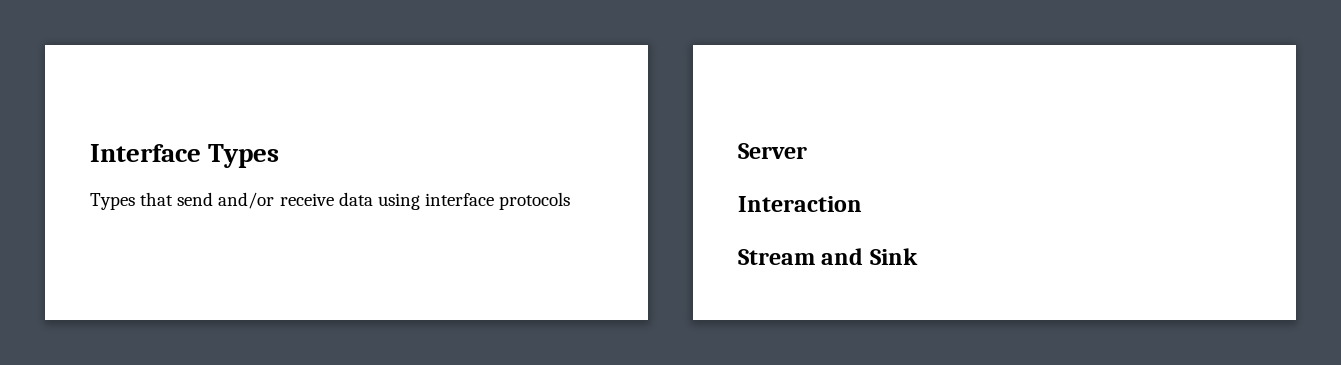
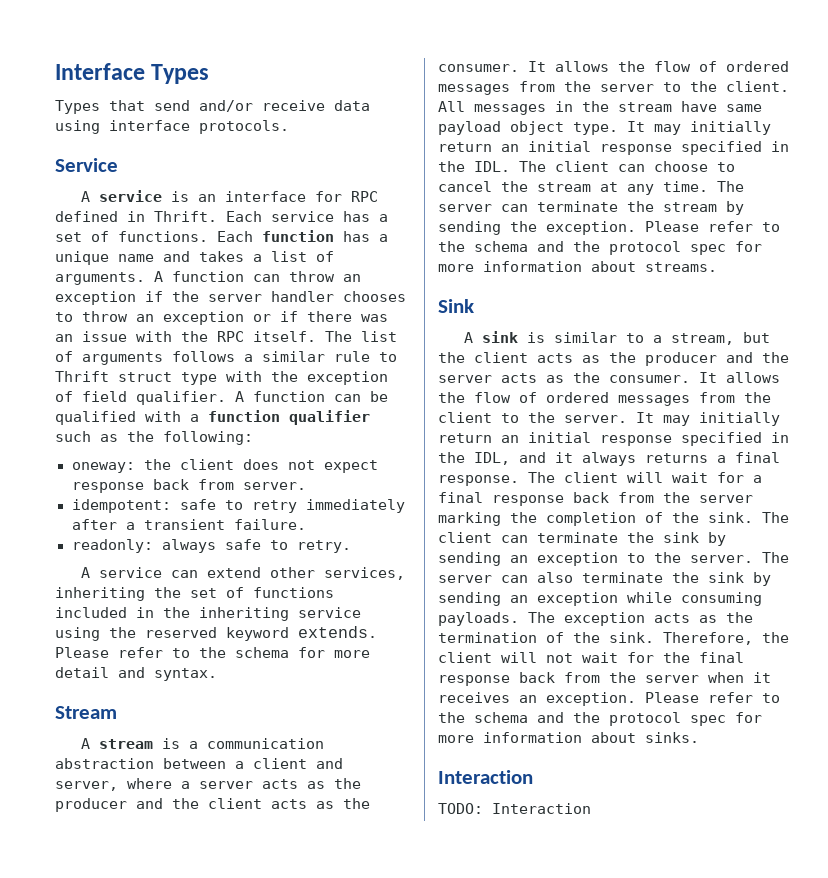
[499,192,571,210] [738,143,807,159] [738,196,862,212] [738,248,918,265] protocols // Server // Interaction // Stream and Sink -> [199,120,289,134] [55,158,118,172] [81,190,379,202] [55,211,388,222] [55,230,388,242] [55,251,334,265] [55,271,361,285] [55,291,406,305] [55,311,388,325] [55,331,397,342] [55,351,397,365] [55,371,388,385] [55,391,388,405] [55,410,370,425] [55,431,253,445] [71,459,378,473] [71,479,306,493] [71,499,405,513] [71,519,306,530] [71,539,351,553] [81,567,406,580] [55,587,334,601] [55,607,361,621] [55,626,377,641] [55,647,370,658] [55,667,217,681] [55,706,117,719] [81,738,325,749] [55,758,343,769] [55,778,361,791] [55,798,370,812] [438,61,789,72] [438,81,789,95] [438,101,762,115] [438,121,771,135] [438,141,789,155] [438,161,735,172] [438,181,744,195] [438,201,744,215] [438,221,780,235] [438,241,762,255] [438,261,717,272] [438,299,474,313] [464,331,771,345] [438,352,789,366] [438,372,780,383] [438,392,771,406] [438,412,780,426] [438,432,789,446] [438,452,780,466] [438,472,762,486] [438,492,753,506] [438,512,789,526] [438,532,726,546] [438,552,789,566] [438,572,771,586] [438,592,762,606] [438,612,753,626] [438,632,789,645] [438,652,744,663] [438,672,771,686] [438,692,780,706] [438,712,762,726] [438,732,699,743] [438,770,533,784] [438,803,591,814] protocols. // Service // A service is an interface for RPC defined in Thrift. Each service has a set of functions. Each function has a unique name and takes a list of arguments. A function can throw an exception if the server handler chooses to throw an exception or if there was an issue with the RPC itself. The list of arguments follows a similar rule to Thrift struct type with the exception of field qualifier. A function can be qualified with a function qualifier such as the following: // oneway: the client does not expect response back from server. // idempotent: safe to retry immediately after a transient failure. // readonly: always safe to retry. // A service can extend other services, inheriting the set of functions included in the inheriting service using the reserved keyword extends. Please refer to the schema for more detail and syntax. // Stream // A stream is a communication abstraction between a client and server, where a server acts as the producer and the client acts as the consumer. It allows the flow of ordered messages from the server to the client. All messages in the stream have same payload object type. It may initially return an initial response specified in the IDL. The client can choose to cancel the stream at any time. The server can terminate the stream by sending the exception. Please refer to the schema and the protocol spec for more information about streams. // Sink // A sink is similar to a stream, but the client acts as the producer and the server acts as the consumer. It allows the flow of ordered messages from the client to the server. It may initially return an initial response specified in the IDL, and it always returns a final response. The client will wait for a final response back from the server marking the completion of the sink. The client can terminate the sink by sending an exception to the server. The server can also terminate the sink by sending an exception while consuming payloads. The exception acts as the termination of the sink. Therefore, the client will not wait for the final response back from the server when it receives an exception. Please refer to the schema and the protocol spec for more information about sinks. // Interaction // TODO: Interaction

